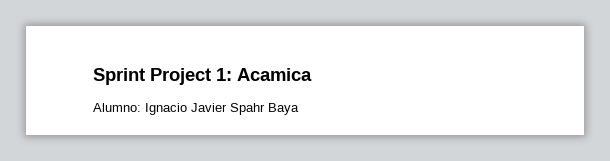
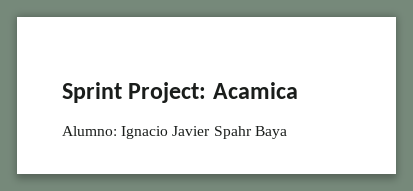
[150,68,232,85] Project 1: -> [128,82,207,103] Project:

